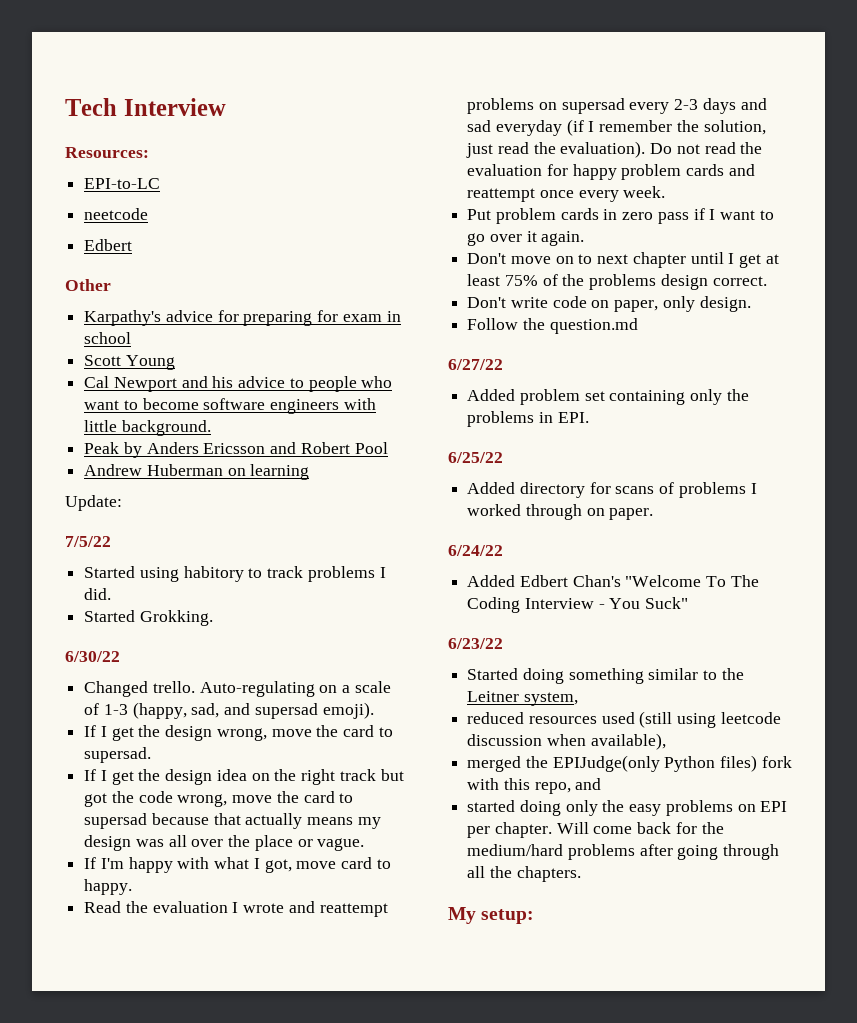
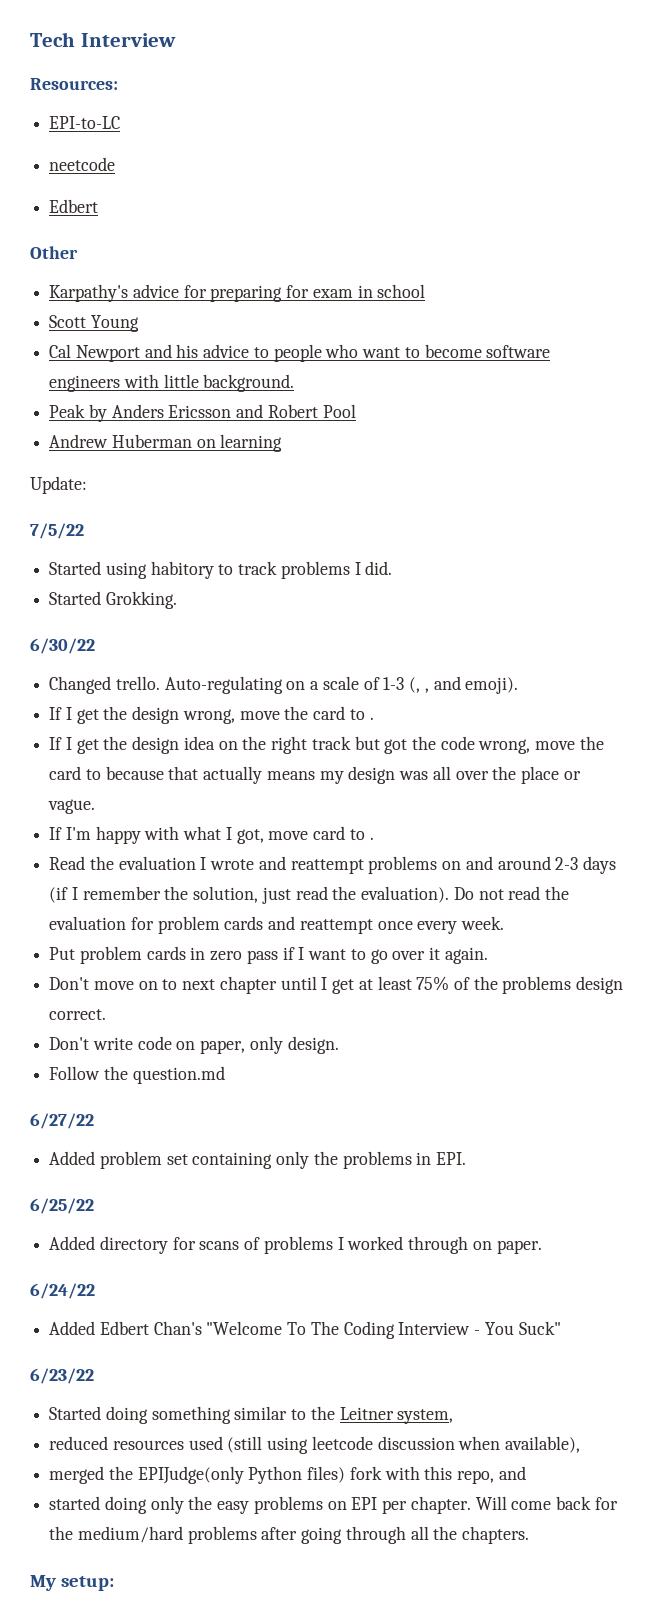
[132,702,318,719] (happy, sad, and supersad -> [409,676,461,693] (, , and
[84,747,152,763] supersad. -> [369,717,374,720] .
[84,813,148,829] supersad -> (101, 774) none
[84,879,133,895] happy. -> [369,837,374,840] .
[561,98,767,114] [467,120,562,136] supersad every 2-3 days and sad everyday -> [465,856,616,874] and around 2-3 days
[572,164,617,180] happy -> (154, 923) none

